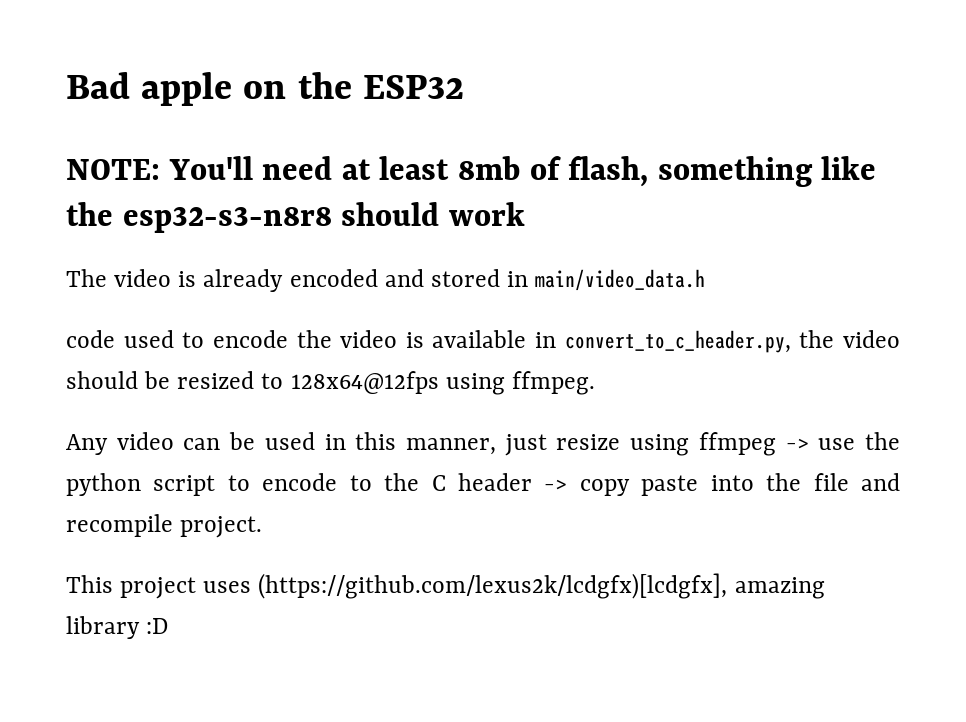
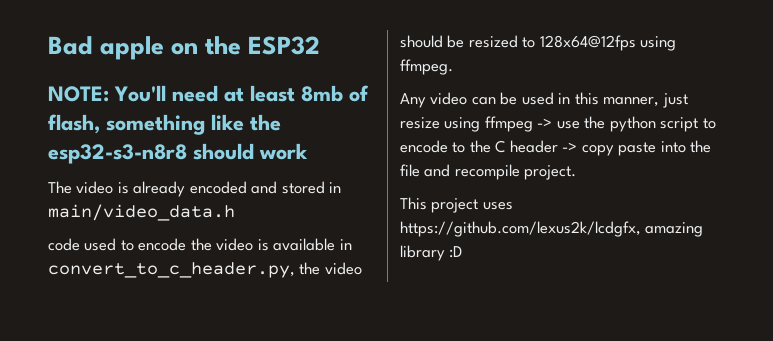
[258,573,728,599] (https://github.com/lexus2k/lcdgfx)[lcdgfx], -> [400,221,641,237] https://github.com/lexus2k/lcdgfx,

